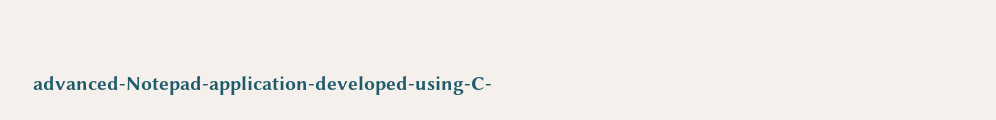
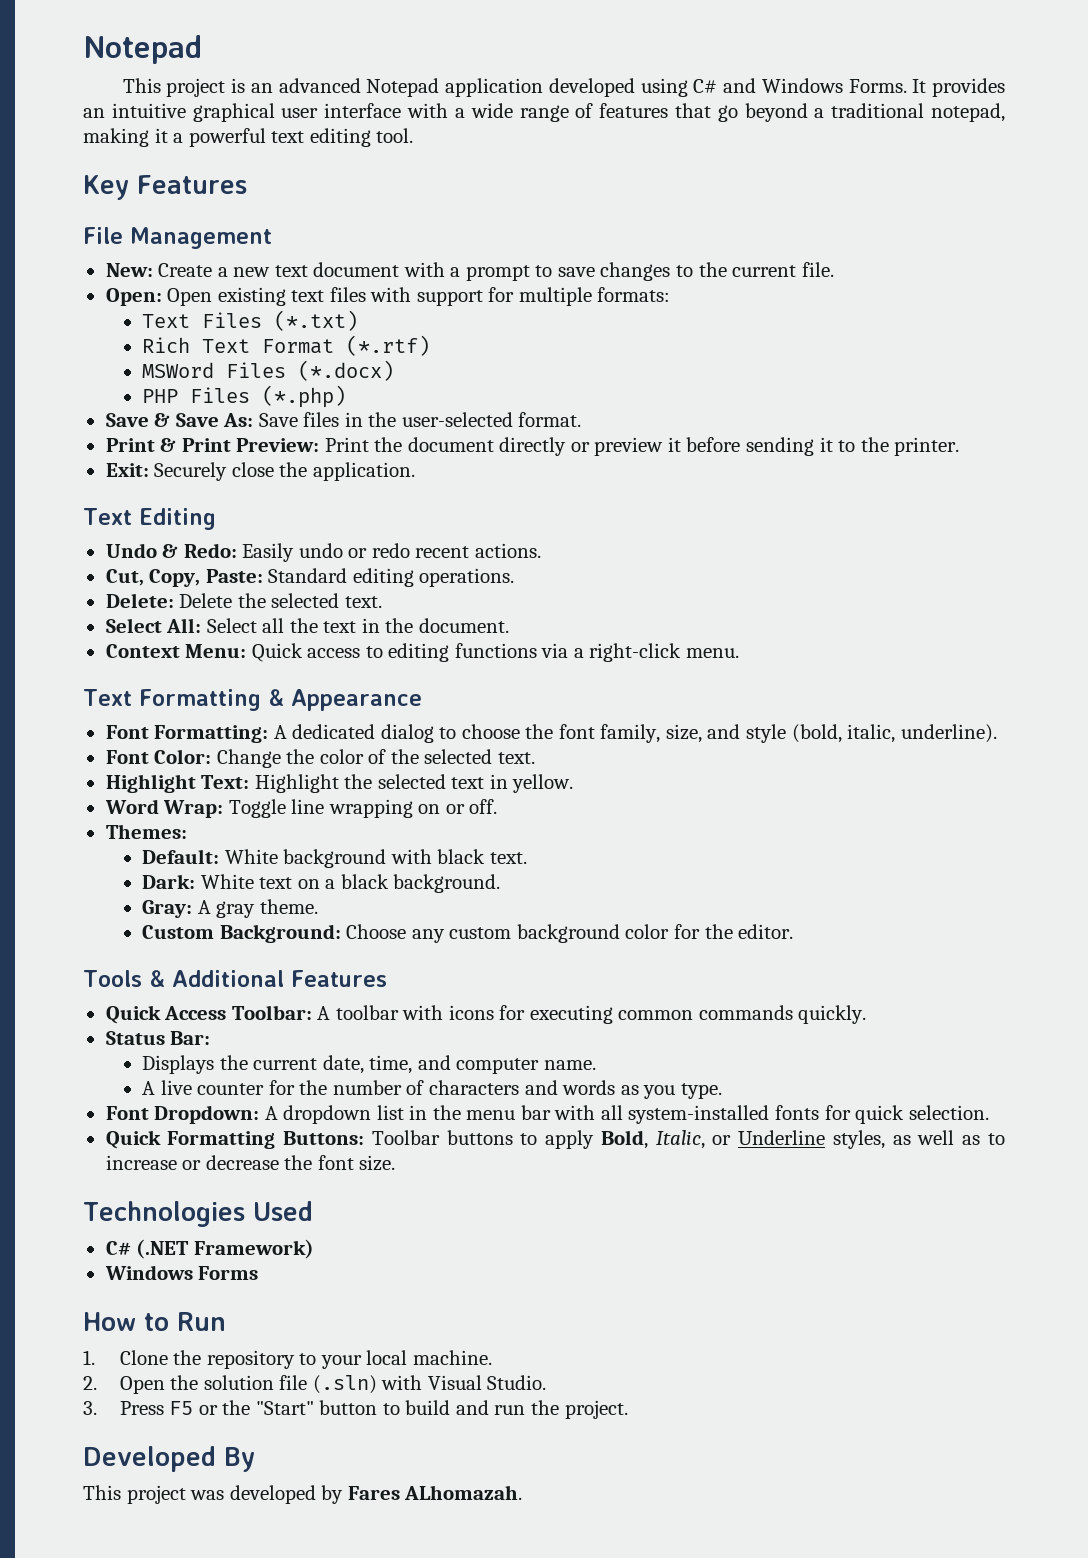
[33,76,492,95] advanced-Notepad-application-developed-using-C- -> [83,35,202,64] [122,78,1005,97] [83,103,1005,122] [83,128,414,147] [83,175,247,200] [83,227,272,249] [105,262,834,281] [105,287,671,306] [142,310,359,331] [142,335,431,356] [142,360,395,381] [142,385,347,408] [105,412,582,427] [105,437,960,456] [105,462,415,481] [83,508,216,530] [105,543,541,562] [105,568,515,587] [105,593,382,608] [105,618,509,633] [105,643,739,662] [83,689,422,711] [105,724,997,743] [105,749,535,768] [105,774,574,793] [104,799,498,818] [105,824,187,839] [142,849,527,868] [142,874,501,893] [142,899,318,918] [142,924,794,943] [83,970,387,987] [105,1005,867,1024] [105,1031,211,1045] [142,1055,596,1074] [142,1080,722,1099] [105,1105,989,1124] [105,1130,1005,1149] [105,1155,396,1171] [83,1201,313,1227] [105,1239,314,1259] [104,1265,259,1280] [83,1312,226,1331] [83,1350,492,1369] [83,1375,547,1394] [83,1400,628,1419] [83,1446,255,1472] [83,1485,523,1504] Notepad // This project is an advanced Notepad application developed using C# and Windows Forms. It provides an intuitive graphical user interface with a wide range of features that go beyond a traditional notepad, making it a powerful text editing tool. // Key Features // File Management // New: Create a new text document with a prompt to save changes to the current file. // Open: Open existing text files with support for multiple formats: // Text Files (*.txt) // Rich Text Format (*.rtf) // MSWord Files (*.docx) // PHP Files (*.php) // Save & Save As: Save files in the user-selected format. // Print & Print Preview: Print the document directly or preview it before sending it to the printer. // Exit: Securely close the application. // Text Editing // Undo & Redo: Easily undo or redo recent actions. // Cut, Copy, Paste: Standard editing operations. // Delete: Delete the selected text. // Select All: Select all the text in the document. // Context Menu: Quick access to editing functions via a right-click menu. // Text Formatting & Appearance // Font Formatting: A dedicated dialog to choose the font family, size, and style (bold, italic, underline). // Font Color: Change the color of the selected text. // Highlight Text: Highlight the selected text in yellow. // Word Wrap: Toggle line wrapping on or off. // Themes: // Default: White background with black text. // Dark: White text on a black background. // Gray: A gray theme. // Custom Background: Choose any custom background color for the editor. // Tools & Additional Features // Quick Access Toolbar: A toolbar with icons for executing common commands quickly. // Status Bar: // Displays the current date, time, and computer name. // A live counter for the number of characters and words as you type. // Font Dropdown: A dropdown list in the menu bar with all system-installed fonts for quick selection. // Quick Formatting Buttons: Toolbar buttons to apply Bold, Italic, or Underline styles, as well as to increase or decrease the font size. // Technologies Used // C# (.NET Framework) // Windows Forms // How to Run // 1. Clone the repository to your local machine. // 2. Open the solution file (.sln) with Visual Studio. // 3. Press F5 or the "Start" button to build and run the project. // Developed By // This project was developed by Fares ALhomazah.

